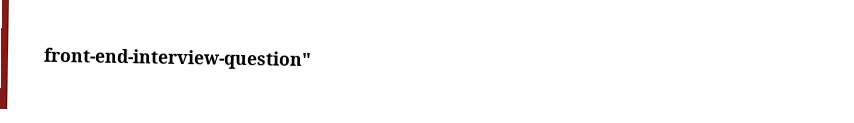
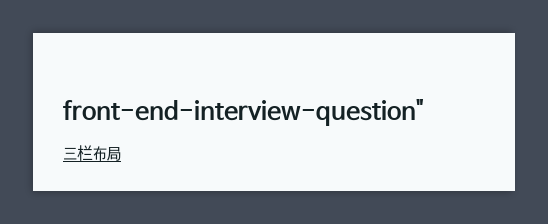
(312, 59) none -> [63,145,121,161] // 三栏布局

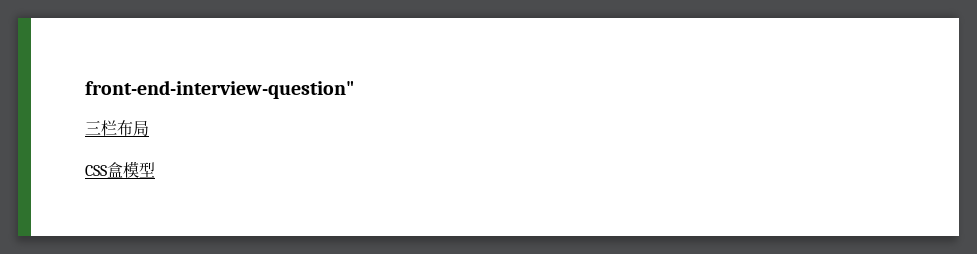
(121, 154) none -> [85,161,155,178] // CSS盒模型

